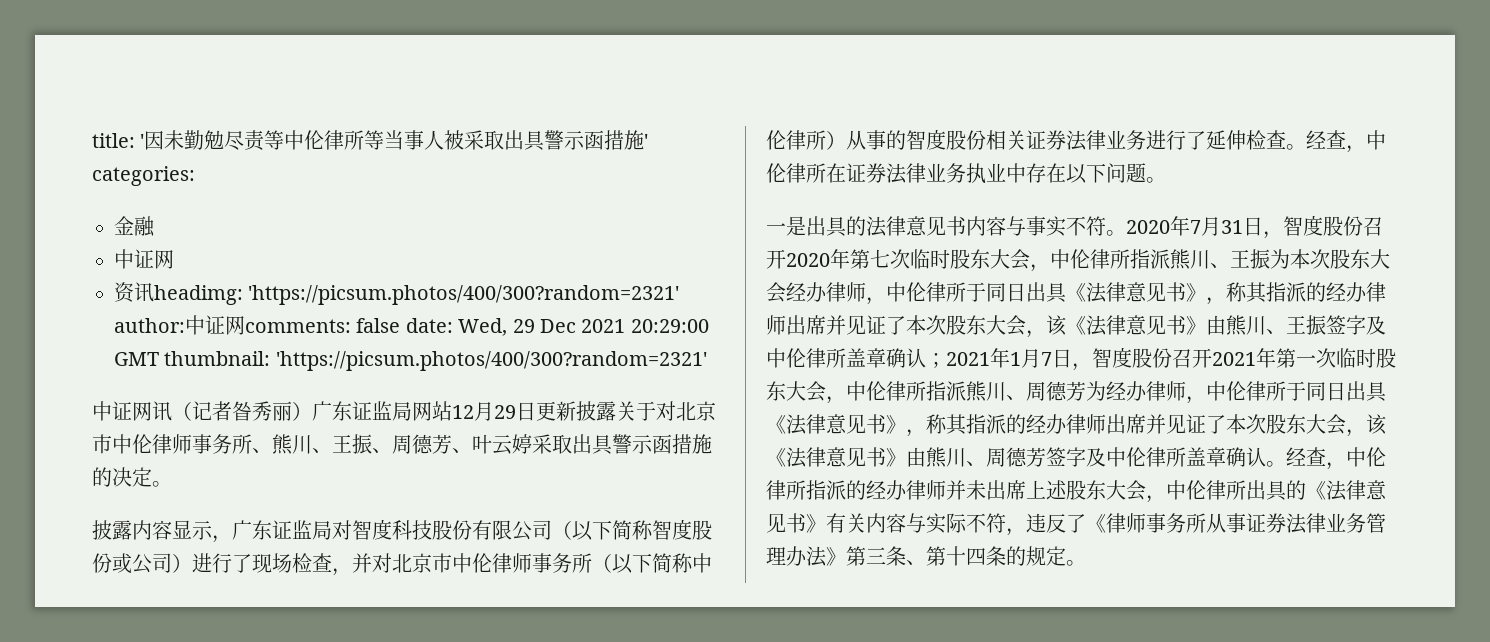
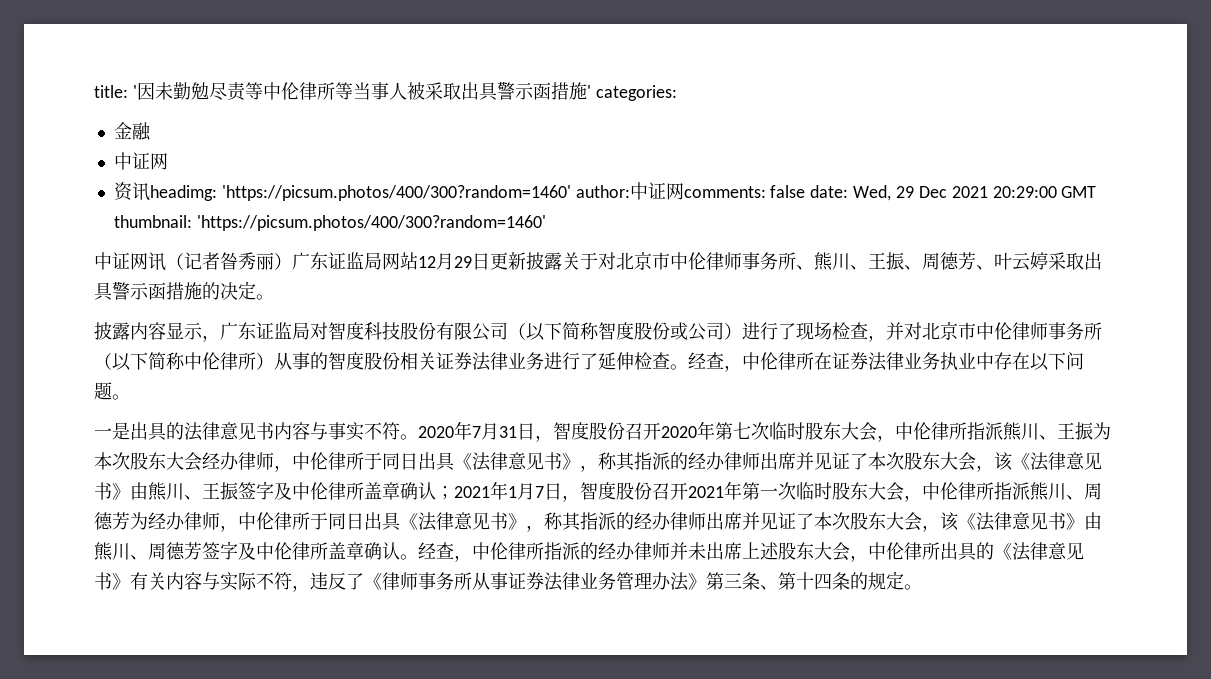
[248,285,680,305] 'https://picsum.photos/400/300?random=2321' -> [221,185,571,201] 'https://picsum.photos/400/300?random=1460'
[275,351,707,371] 'https://picsum.photos/400/300?random=2321' -> [196,215,546,231] 'https://picsum.photos/400/300?random=1460'

